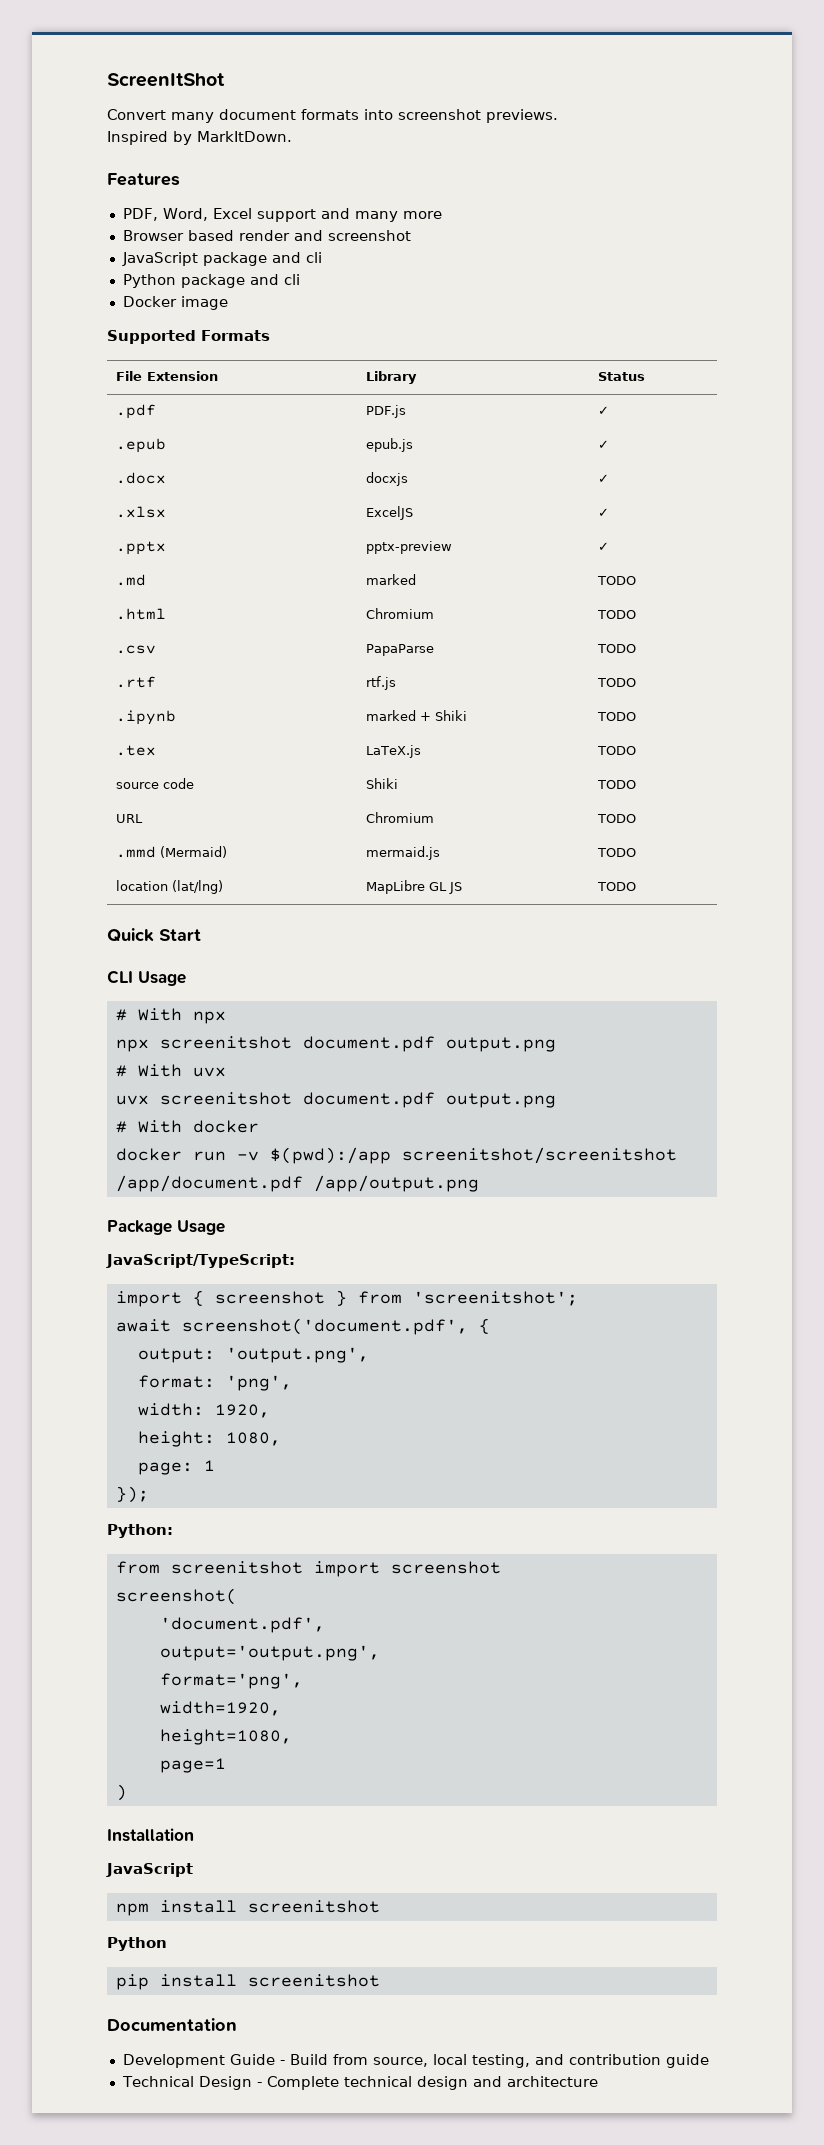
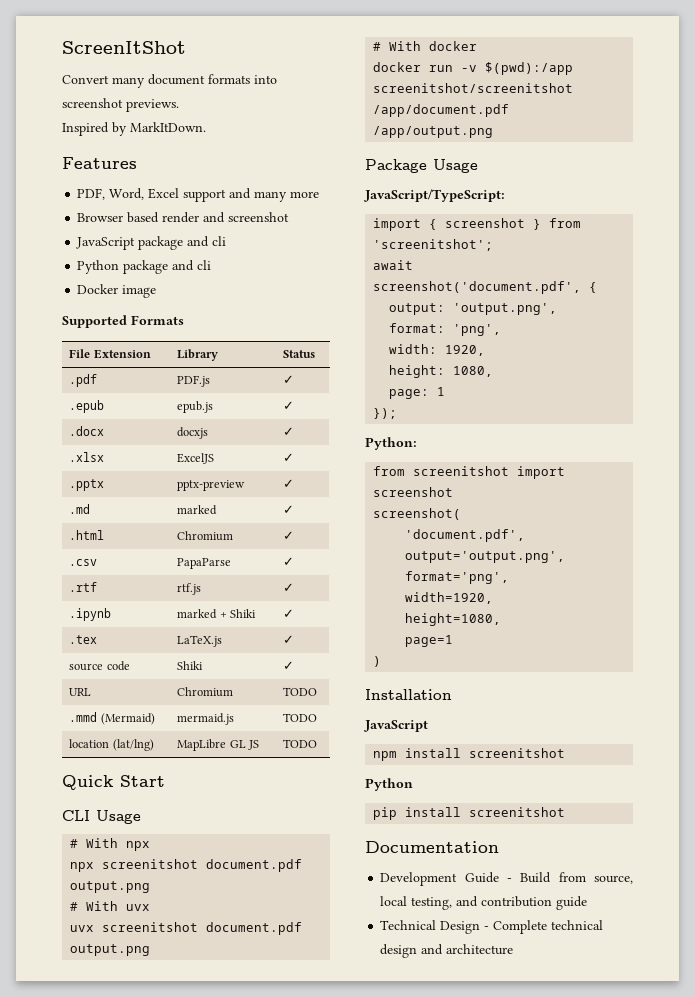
[597,576,637,585] TODO -> [283,505,295,514] ✓
[597,610,637,619] TODO -> [283,531,295,540] ✓
[597,644,637,653] TODO -> [283,557,295,566] ✓
[597,678,637,687] TODO -> [283,583,295,592] ✓
[597,712,637,721] TODO -> [283,609,295,618] ✓
[597,746,637,755] TODO -> [283,635,295,644] ✓
[597,780,637,789] TODO -> [283,661,295,670] ✓

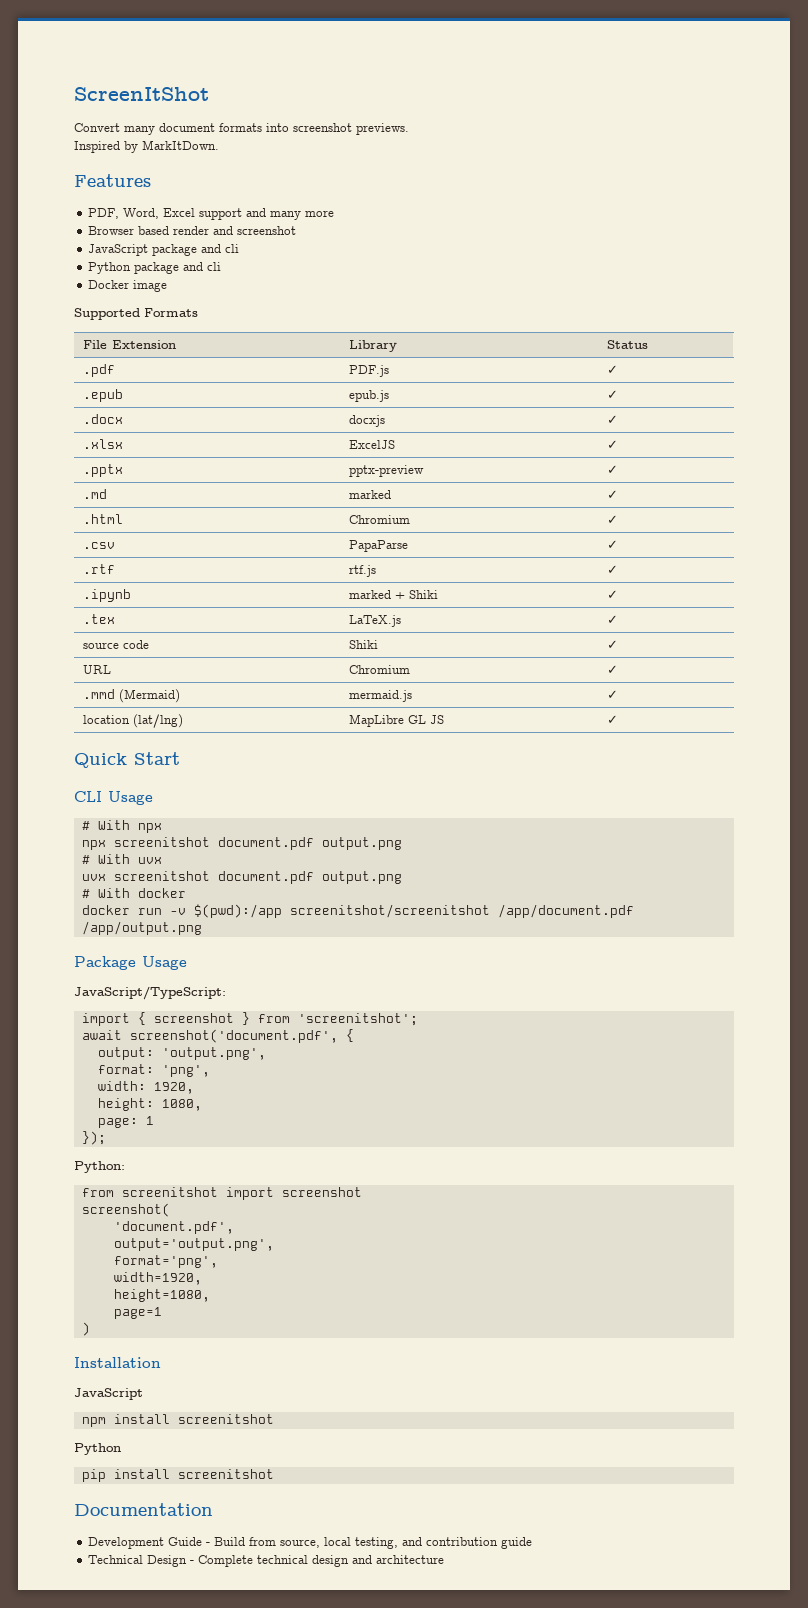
[283,687,318,696] TODO -> [607,665,619,674] ✓
[283,713,318,722] TODO -> [607,690,619,699] ✓
[283,739,318,748] TODO -> [607,715,619,724] ✓

